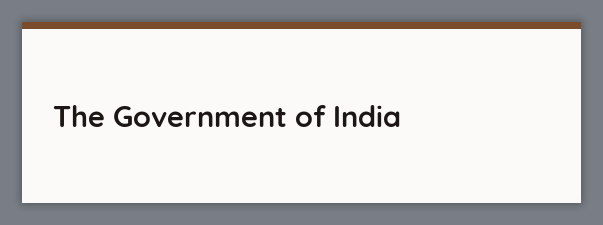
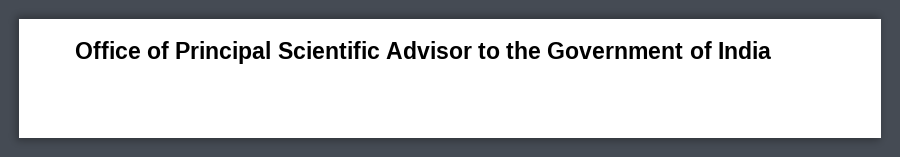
[53,105,105,127] The -> [75,41,542,64] Office of Principal Scientific Advisor to the

